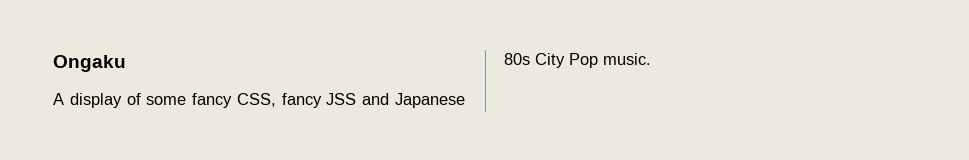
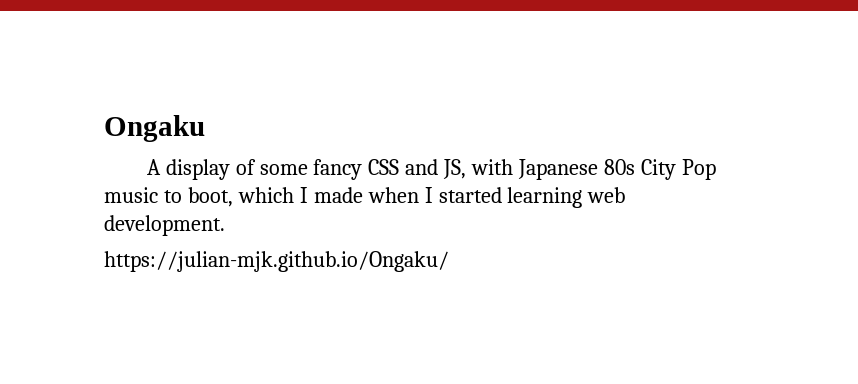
[236,93,465,108] [504,53,651,68] CSS, fancy JSS and Japanese 80s City Pop music. -> [368,159,716,180] [104,187,626,208] [104,215,225,236] [104,251,449,272] CSS and JS, with Japanese 80s City Pop music to boot, which I made when I started learning web development. // https://julian-mjk.github.io/Ongaku/

